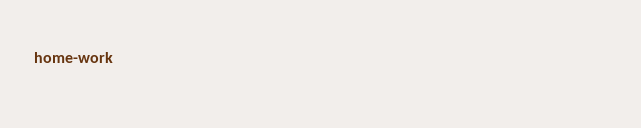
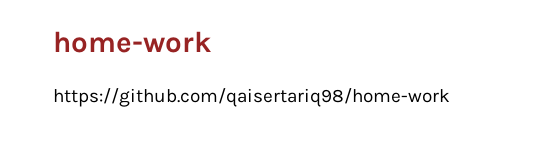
(113, 57) none -> [53,88,450,107] // https://github.com/qaisertariq98/home-work

